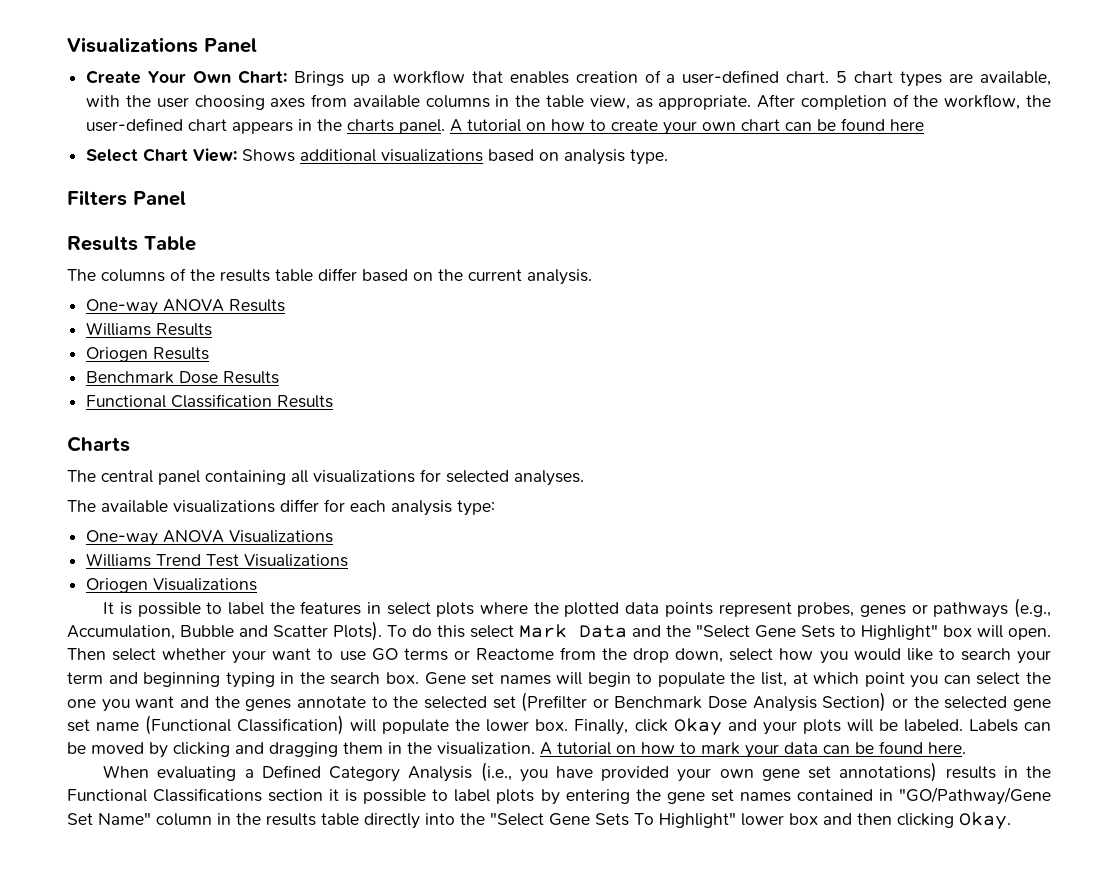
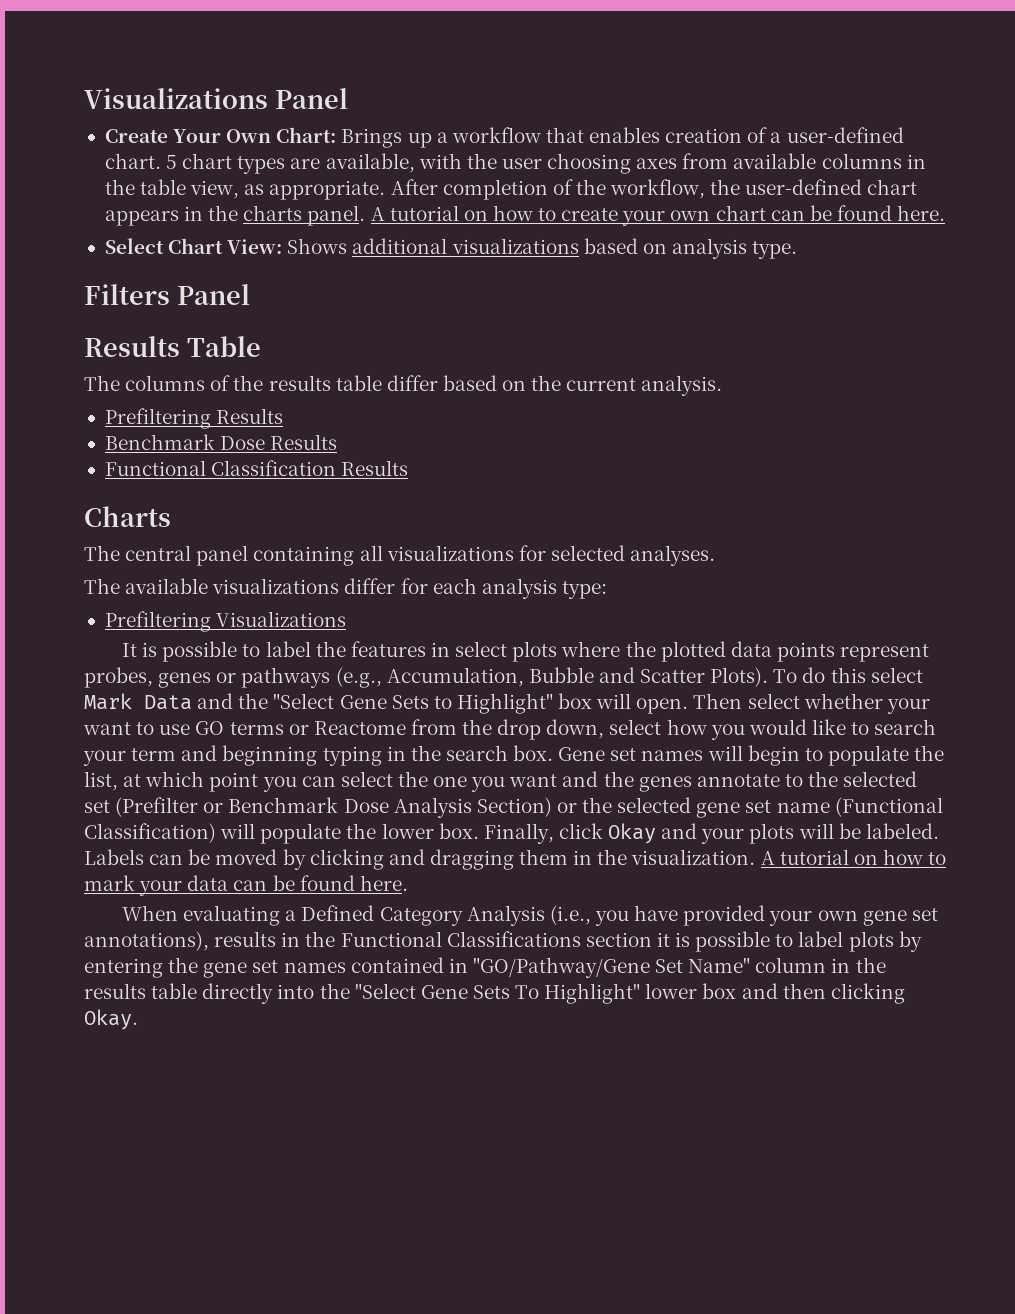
[890,119,925,131] here -> [897,205,946,221] here.
[86,299,286,315] [86,322,213,336] [86,347,149,362] One-way ANOVA Results // Williams Results // Oriogen -> [104,408,211,429] Prefiltering
[86,530,334,546] [86,553,349,567] [86,578,149,593] One-way ANOVA Visualizations // Williams Trend Test Visualizations // Oriogen -> [104,611,211,632] Prefiltering
[839,762,938,782] annotations) -> [84,931,209,951] annotations),

